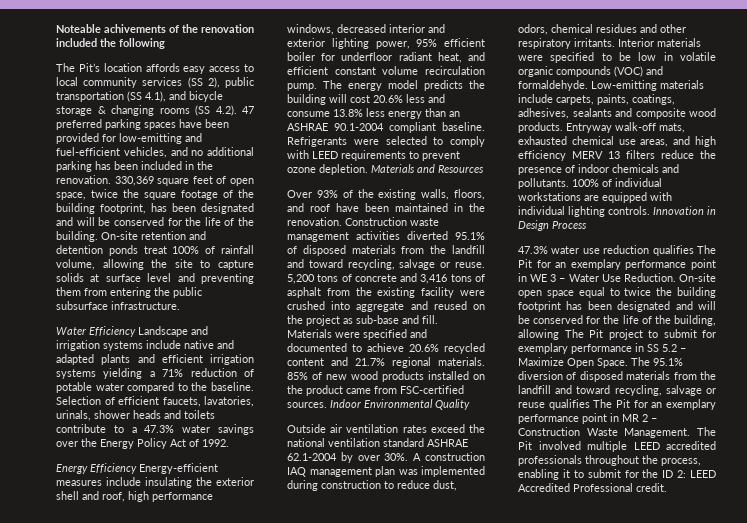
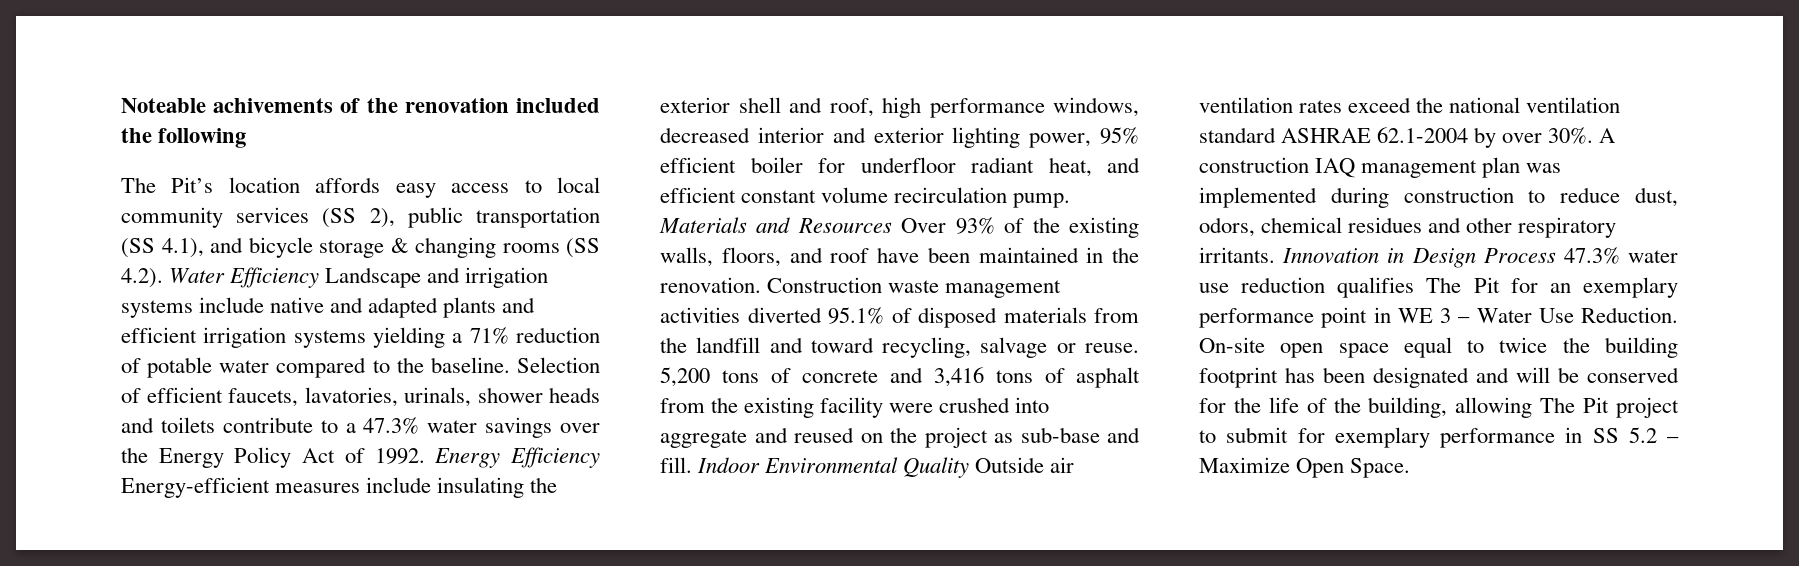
[242,106,254,114] [56,119,229,130] [56,133,202,144] [56,147,254,158] [56,161,213,172] [56,175,254,186] [56,189,254,200] [56,203,254,214] [56,217,254,226] [56,231,206,242] [56,245,254,256] [56,259,254,270] [56,273,255,284] [56,287,202,298] [56,301,180,310] 47 preferred parking spaces have been provided for low-emitting and fuel-efficient vehicles, and no additional parking has been included in the renovation. 330,369 square feet of open space, twice the square footage of the building footprint, has been designated and will be conserved for the life of the building. On-site retention and detention ponds treat 100% of rainfall volume, allowing the site to capture solids at surface level and preventing them from entering the public subsurface infrastructure. // -> (163, 278) none
(229, 443) // -> (425, 456) none
[323,80,485,91] [287,94,445,105] [287,108,460,119] [287,122,485,133] [287,136,485,147] [287,150,460,161] [287,164,368,175] The energy model predicts the building will cost 20.6% less and consume 13.8% less energy than an ASHRAE 90.1-2004 compliant baseline. Refrigerants were selected to comply with LEED requirements to prevent ozone depletion. -> (1071, 200) none
(484, 169) // -> (892, 225) none
[287,329,427,340] [287,343,485,354] [287,357,485,368] [287,371,485,382] [287,385,464,396] [287,402,327,408] Materials were specified and documented to achieve 20.6% recycled content and 21.7% regional materials. 85% of new wood products installed on the product came from FSC-certified sources. -> (692, 465) none
(470, 404) // -> (970, 467) none
[618,38,701,47] [518,52,716,63] [518,66,663,77] [518,80,704,91] [518,94,675,105] [518,108,716,119] [518,122,685,133] [518,136,716,147] [518,150,716,161] [518,164,679,175] [518,178,662,189] [518,192,672,203] [518,206,650,217] Interior materials were specified to be low in volatile organic compounds (VOC) and formaldehyde. Low-emitting materials include carpets, paints, coatings, adhesives, sealants and composite wood products. Entryway walk-off mats, exhausted chemical use areas, and high efficiency MERV 13 filters reduce the presence of indoor chemicals and pollutants. 100% of individual workstations are equipped with individual lighting controls. -> (1275, 255) none
(587, 225) // -> (1556, 255) none
[631,357,683,366] [518,371,716,382] [518,385,716,396] [518,399,716,410] [518,413,657,424] [518,427,716,438] [518,441,716,452] [518,455,701,466] [518,469,716,480] [518,483,667,492] The 95.1% diversion of disposed materials from the landfill and toward recycling, salvage or reuse qualifies The Pit for an exemplary performance point in MR 2 – Construction Waste Management. The Pit involved multiple LEED accredited professionals throughout the process, enabling it to submit for the ID 2: LEED Accredited Professional credit. -> (1411, 468) none

